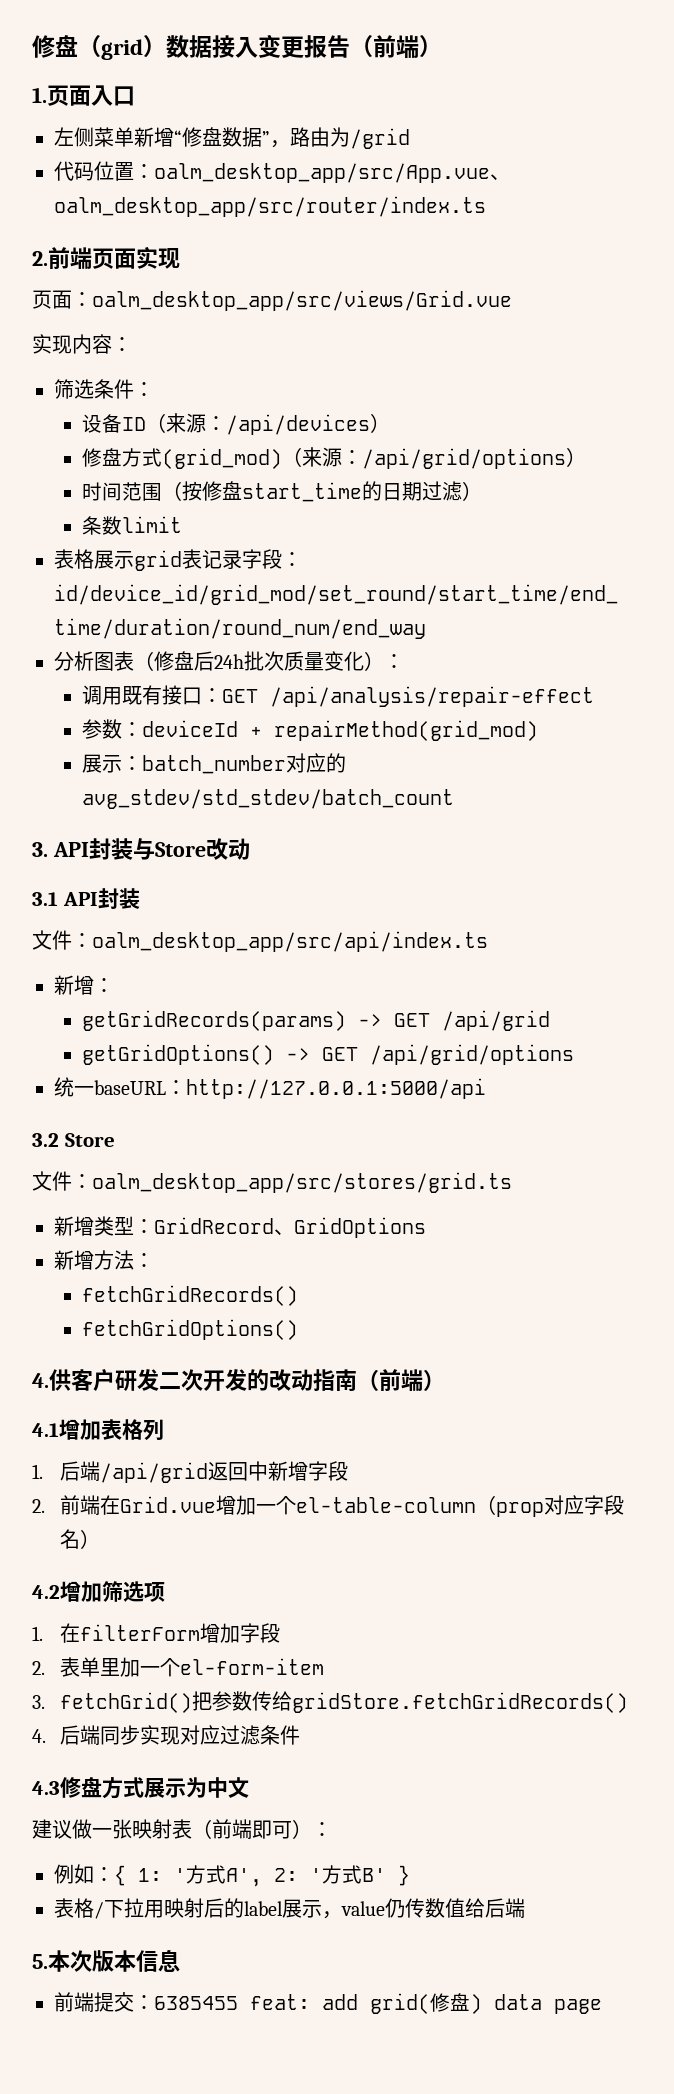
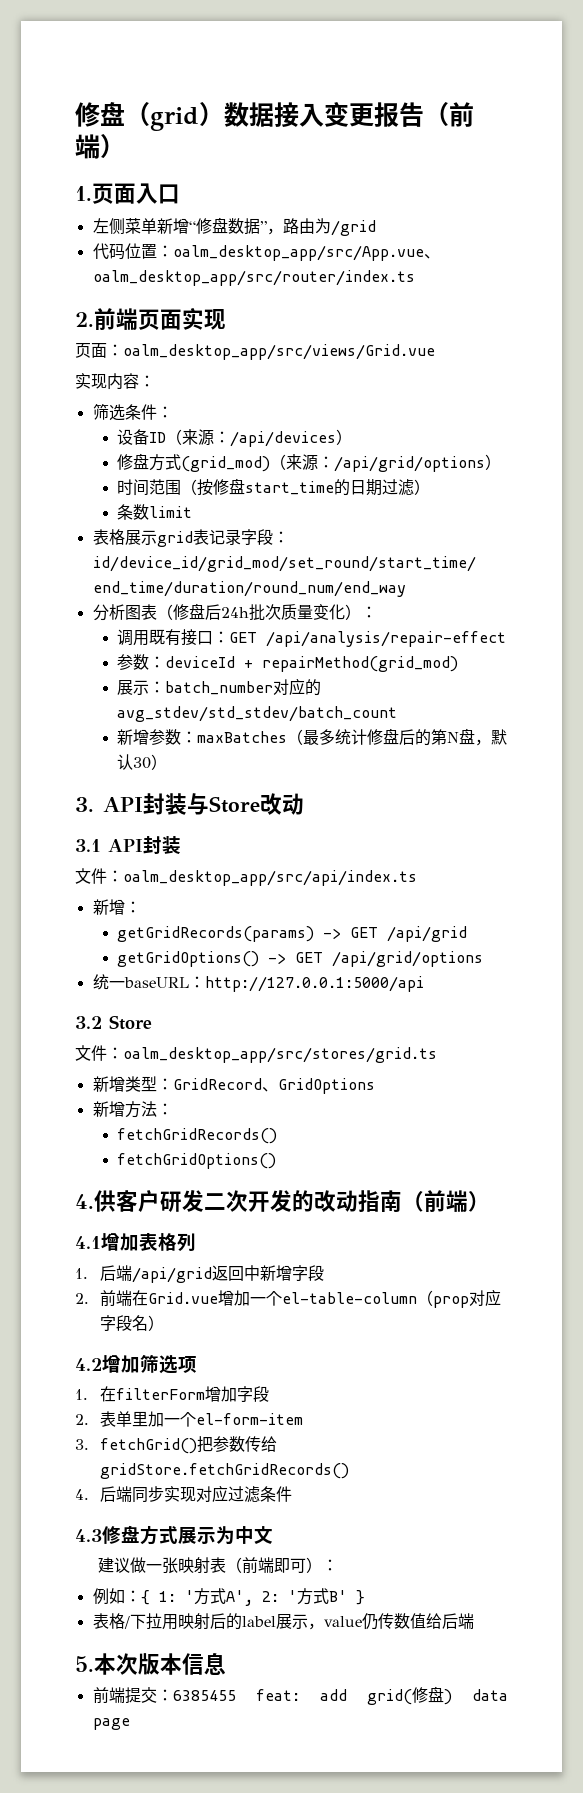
(455, 799) none -> [117,728,508,746] [117,754,168,770] // 新增参数：maxBatches（最多统计修盘后的第N盘，默认30）

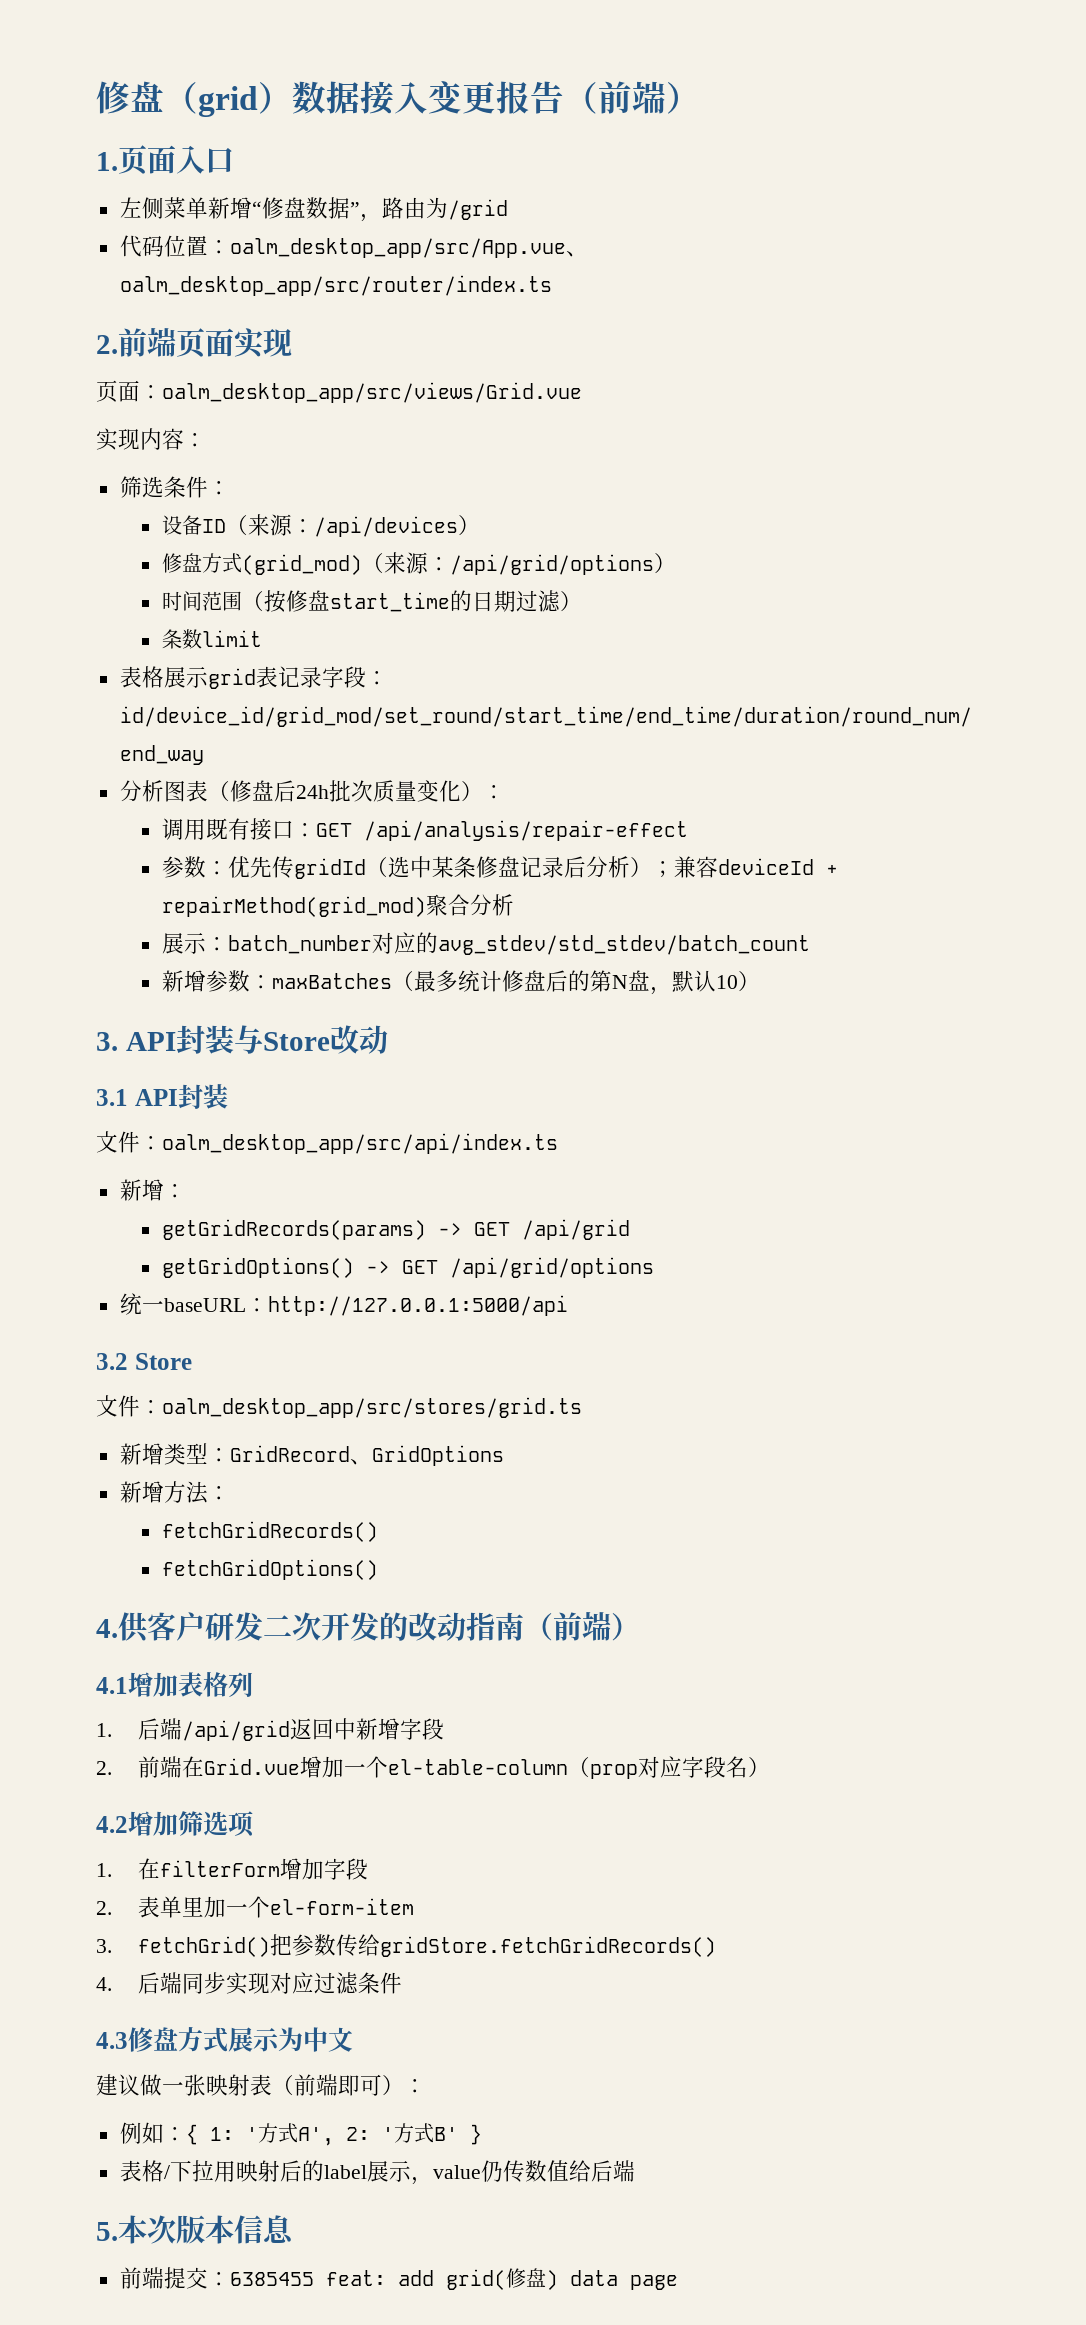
(166, 662) none -> [227,856,718,879] 优先传gridId（选中某条修盘记录后分析）；兼容
(459, 664) none -> [425,894,514,916] 聚合分析
[133,757,152,769] 30 -> [715,975,738,989] 10

